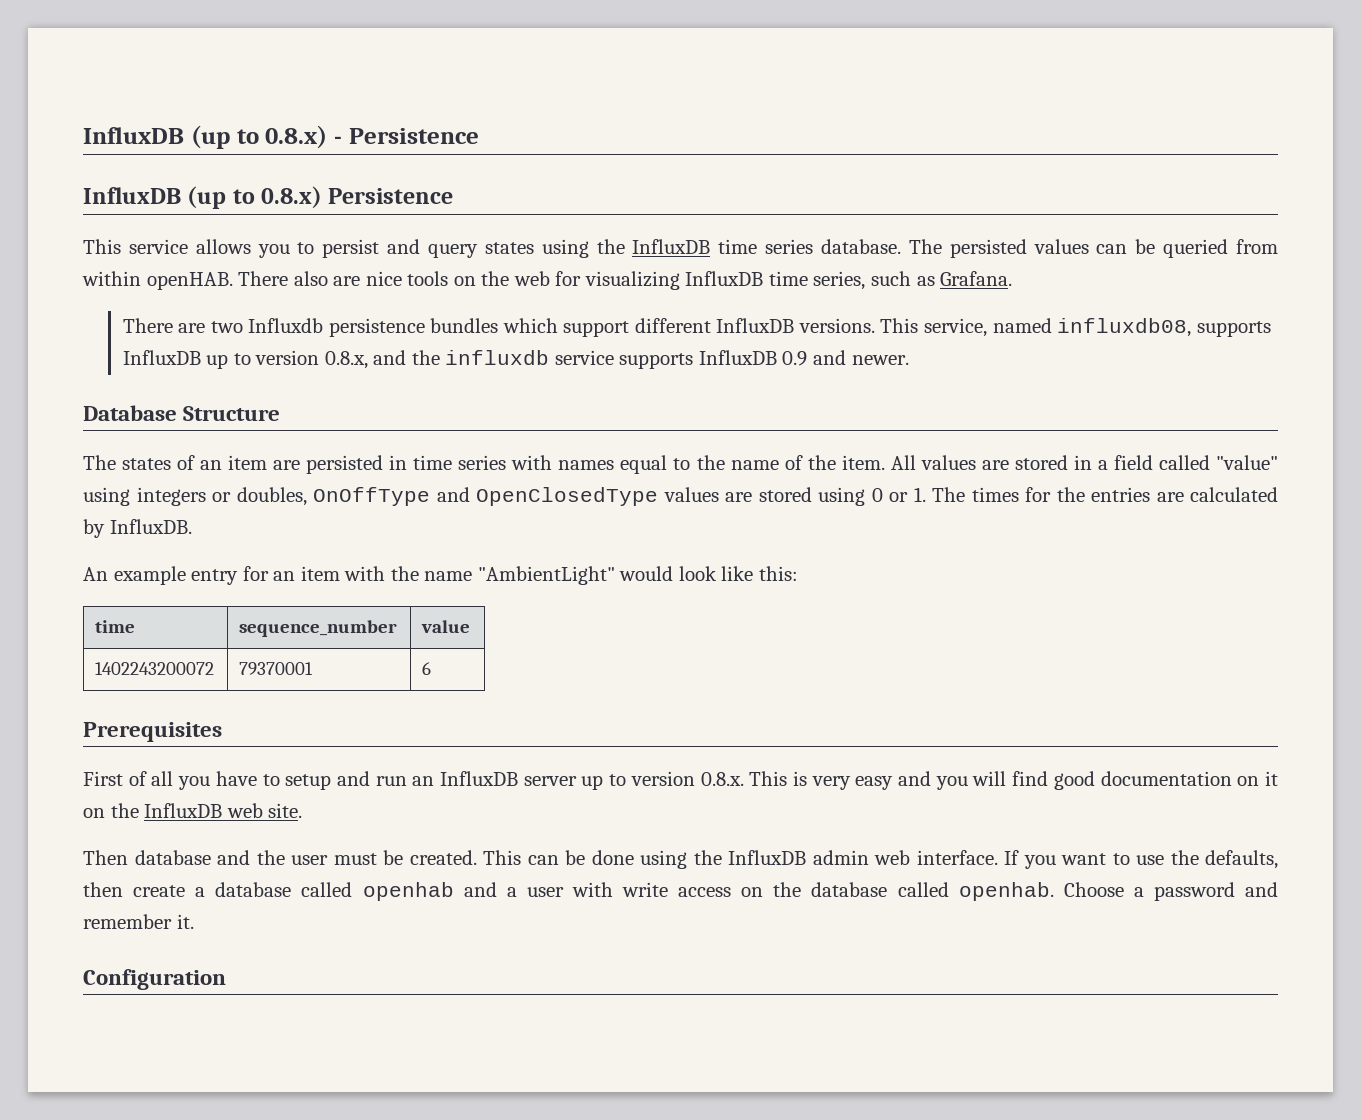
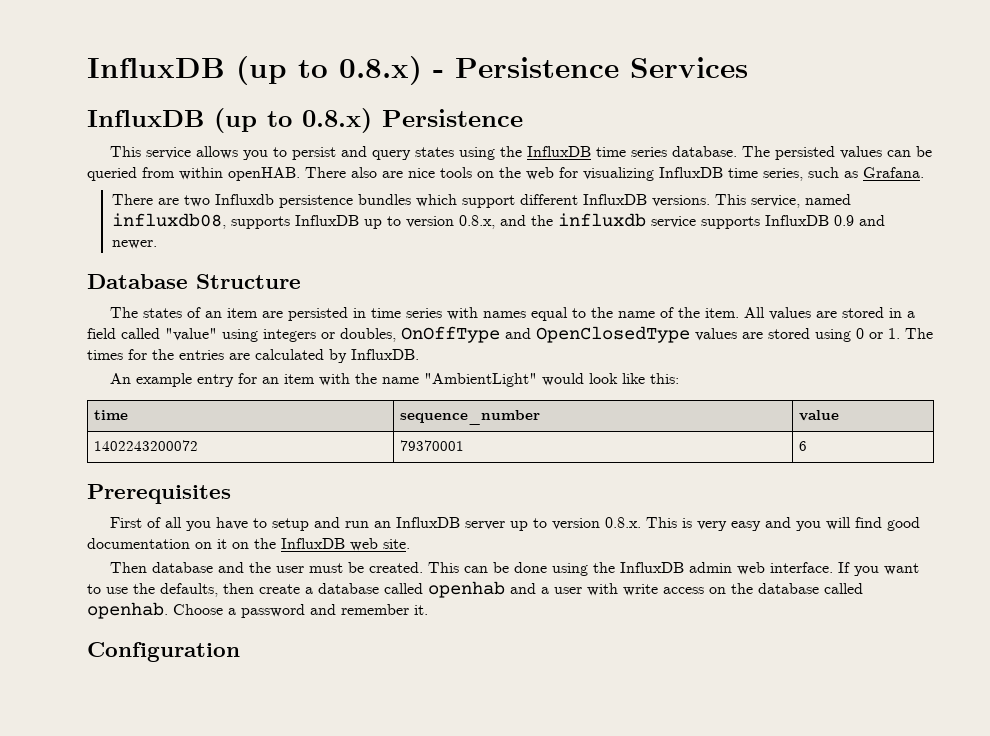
(479, 136) none -> [630,57,748,78] Services

